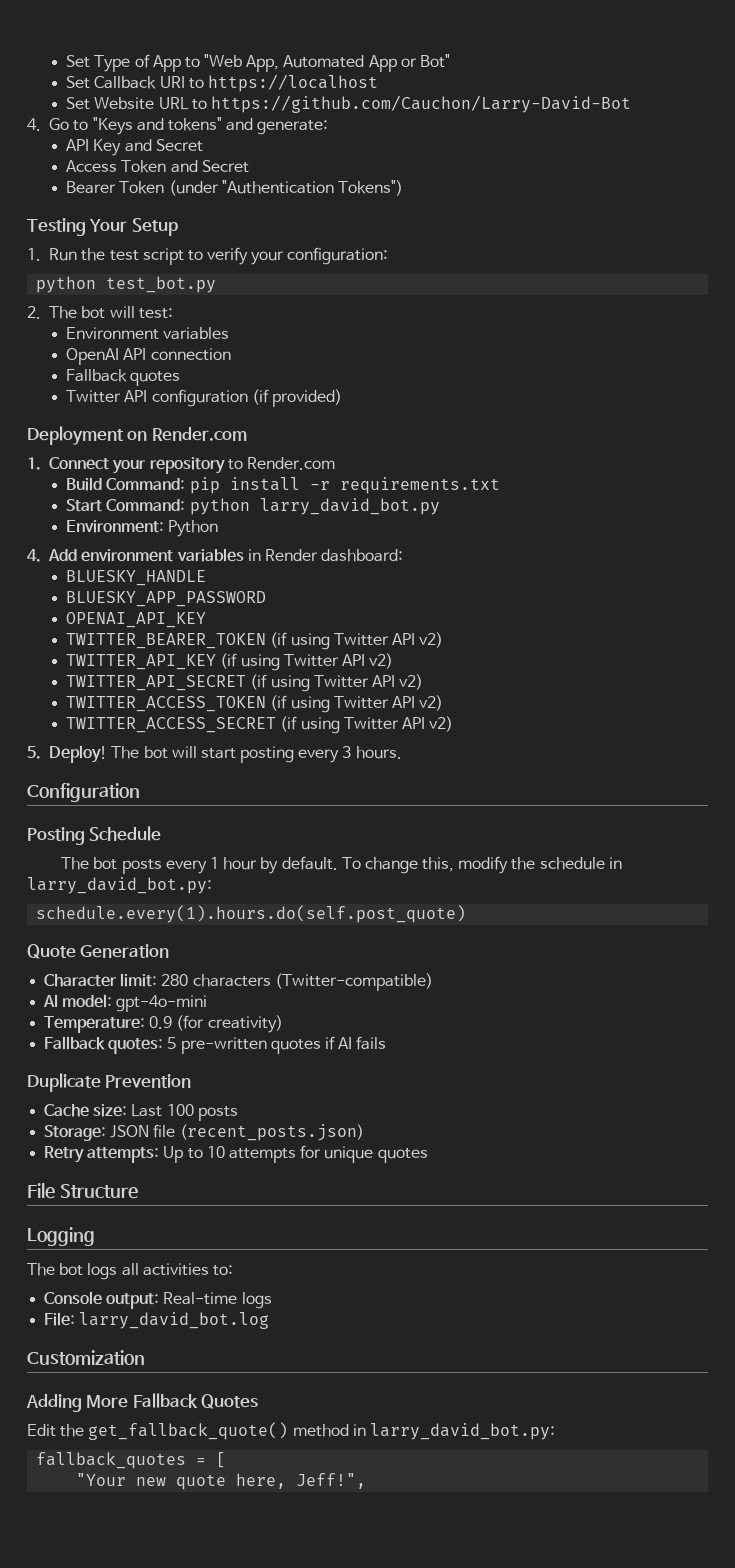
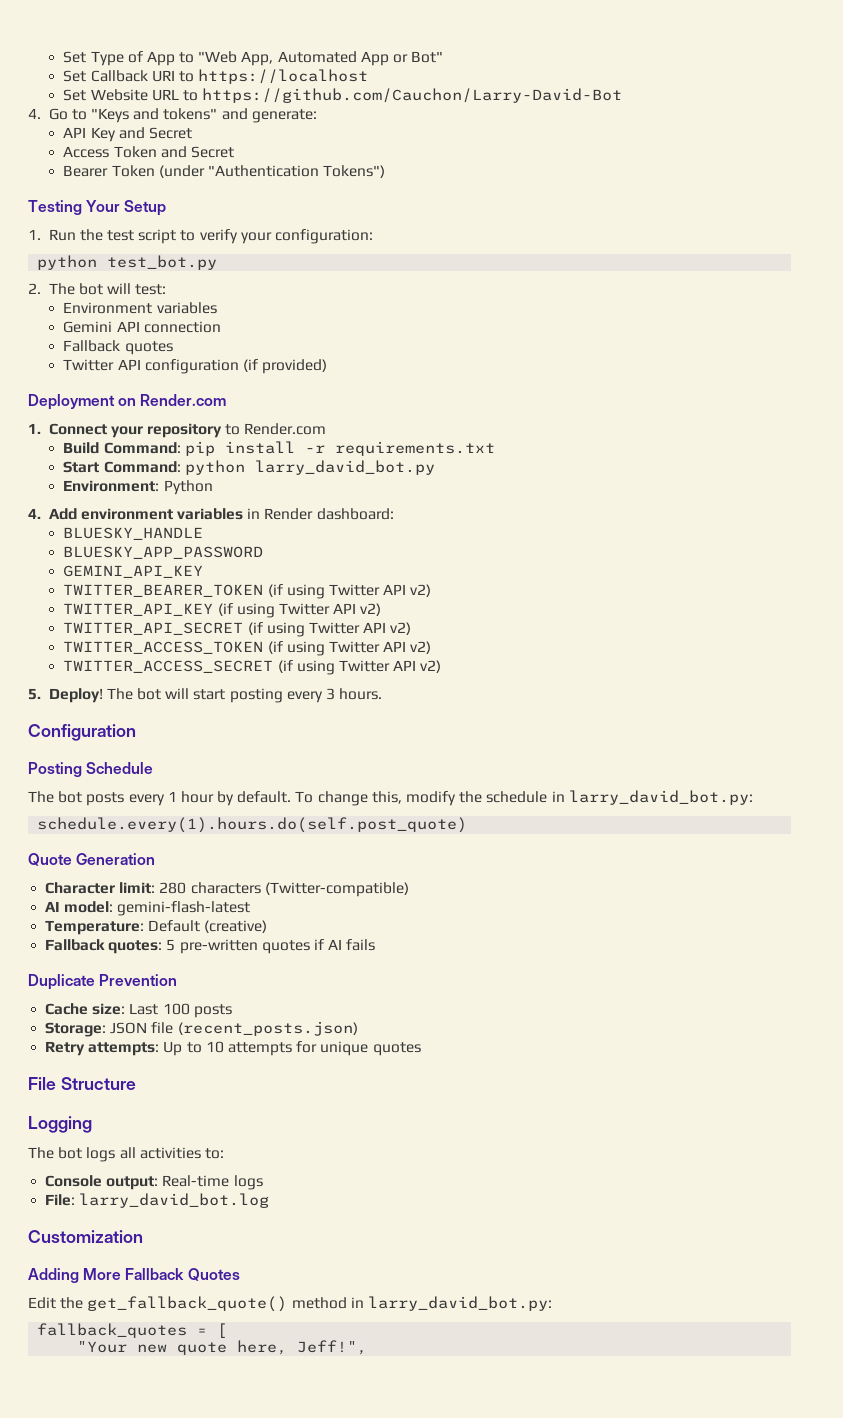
[66,348,120,365] OpenAI -> [63,321,113,333] Gemini
[66,612,207,628] OPENAI_API_KEY -> [63,565,204,578] GEMINI_API_KEY
[116,995,208,1012] gpt-4o-mini -> [117,901,251,916] gemini-flash-latest
[149,1015,283,1033] 0.9 (for creativity) -> [148,920,268,933] Default (creative)

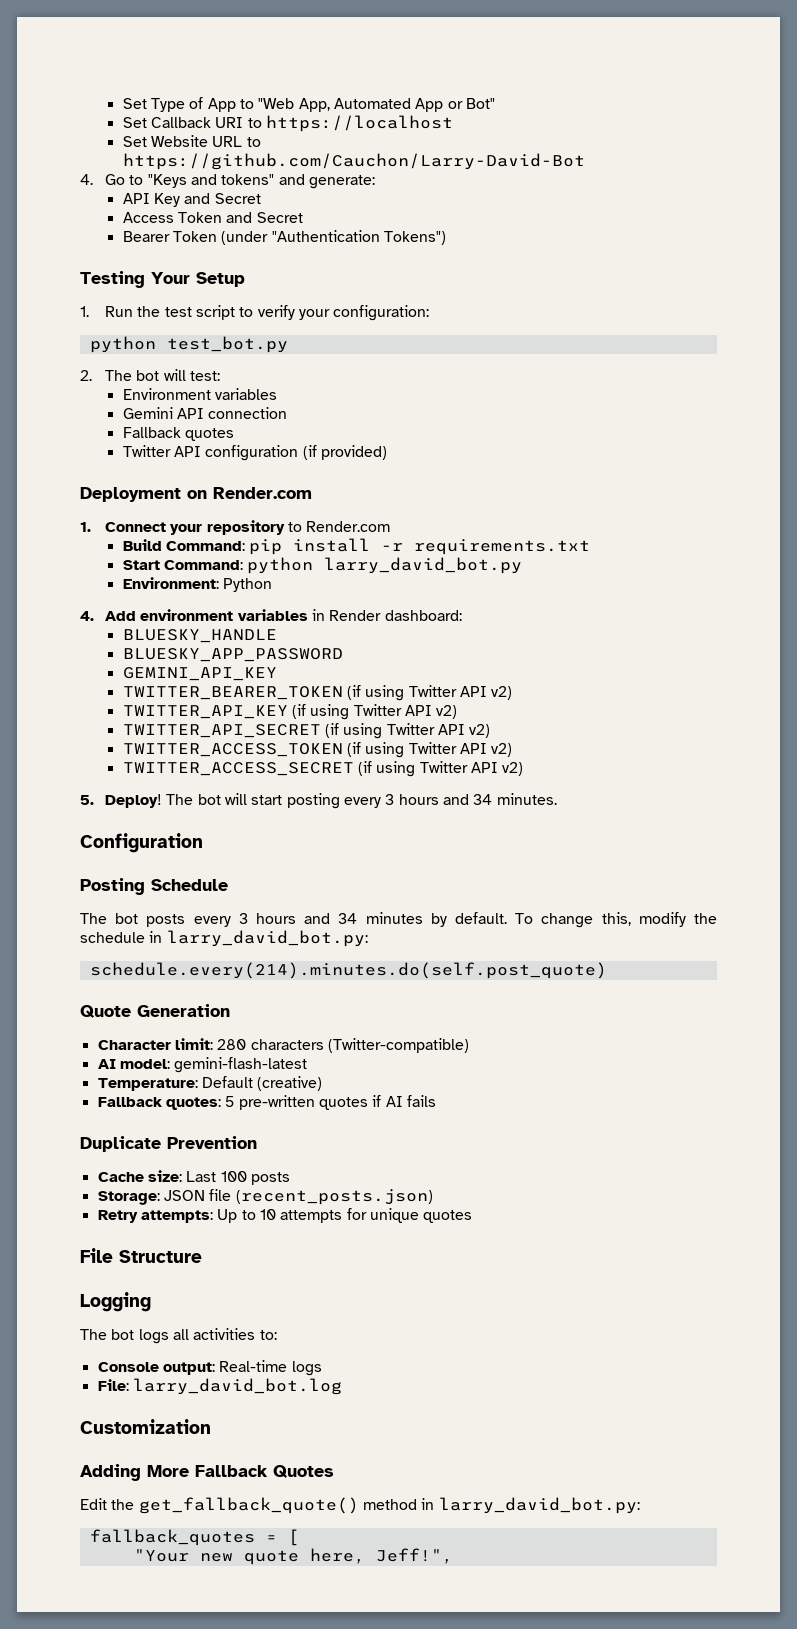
[339,688,383,700] hours. -> [398,793,557,805] hours and 34 minutes.
[167,791,214,803] 1 hour -> [238,912,423,924] 3 hours and 34 minutes
[37,817,468,833] schedule.every(1).hours.do(self.post_quote) -> [89,962,607,979] schedule.every(214).minutes.do(self.post_quote)

